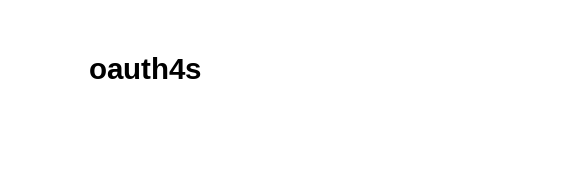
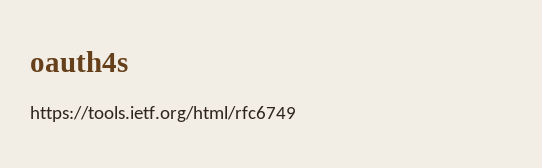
(201, 68) none -> [30,106,296,122] // https://tools.ietf.org/html/rfc6749

